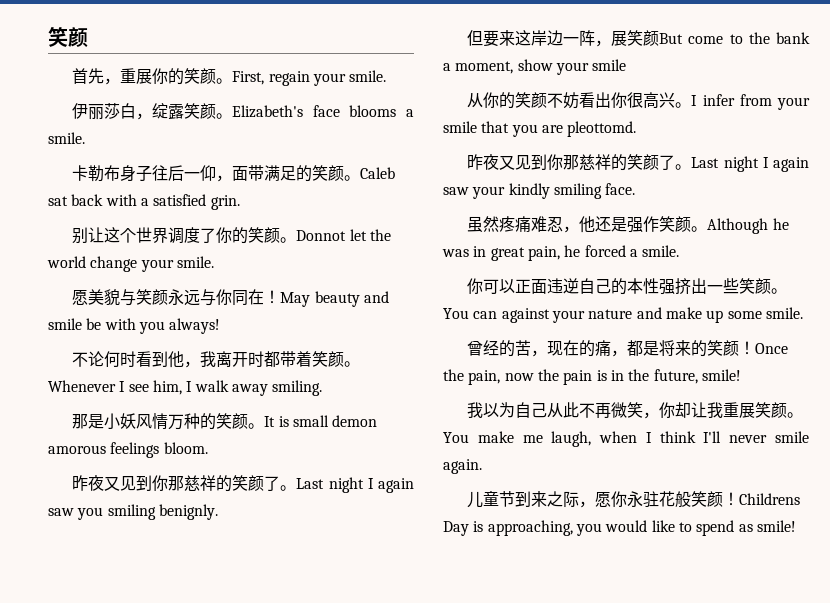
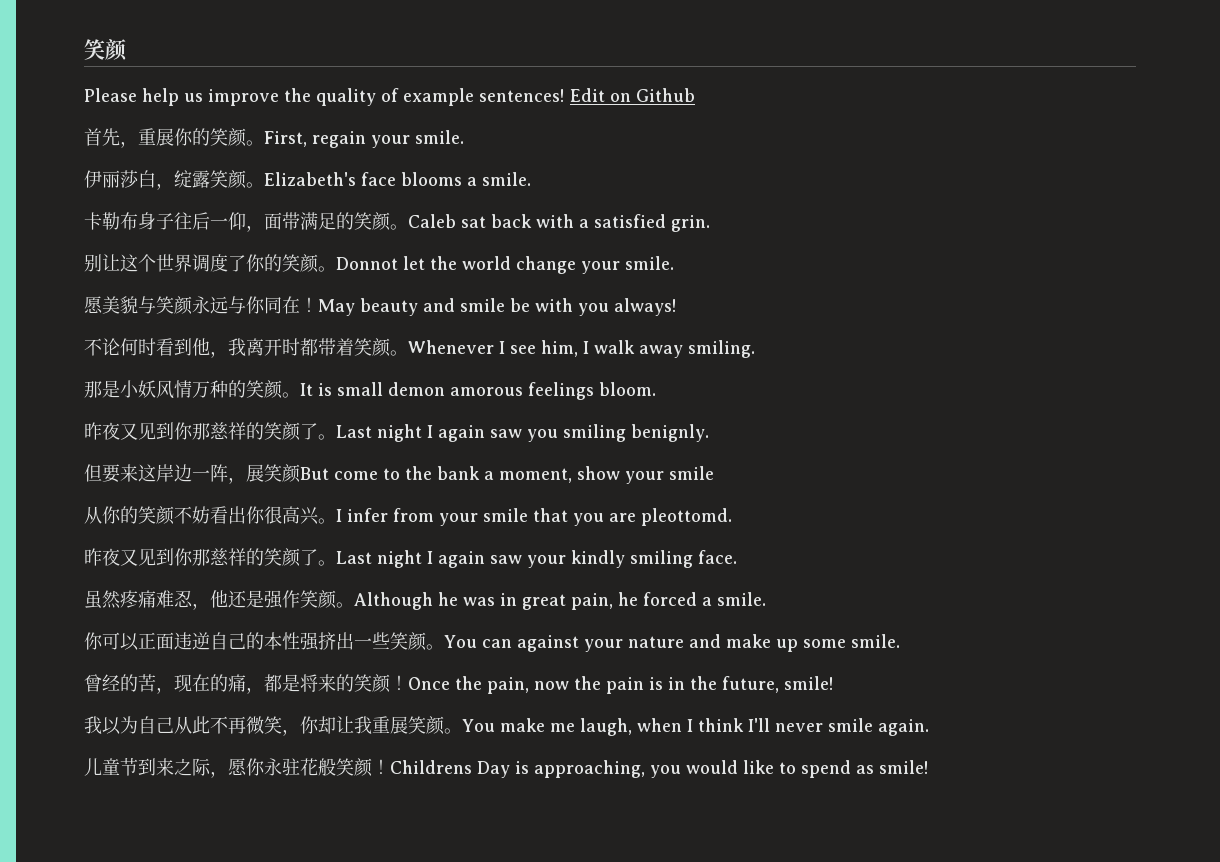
[48,27,88,47] 笑颜 -> [84,39,127,61] [84,88,695,106] 笑颜 // Please help us improve the quality of example sentences! Edit on Github

